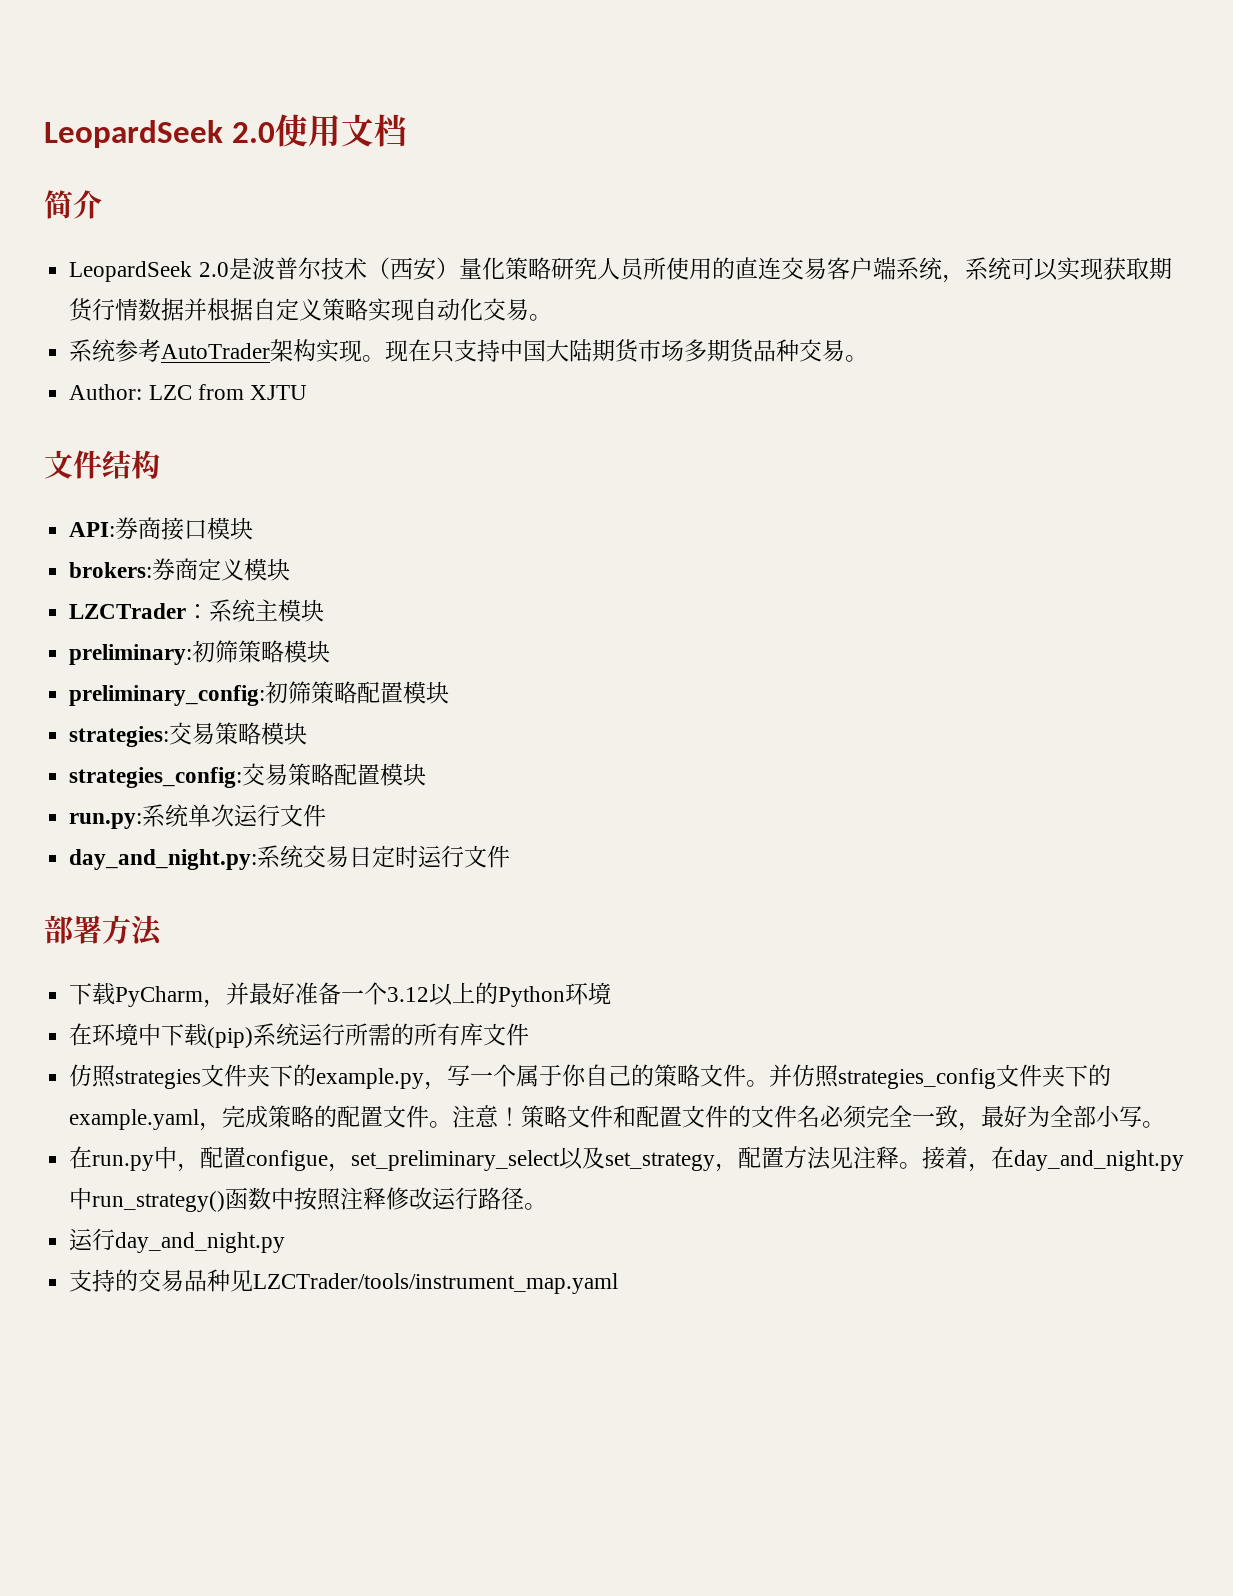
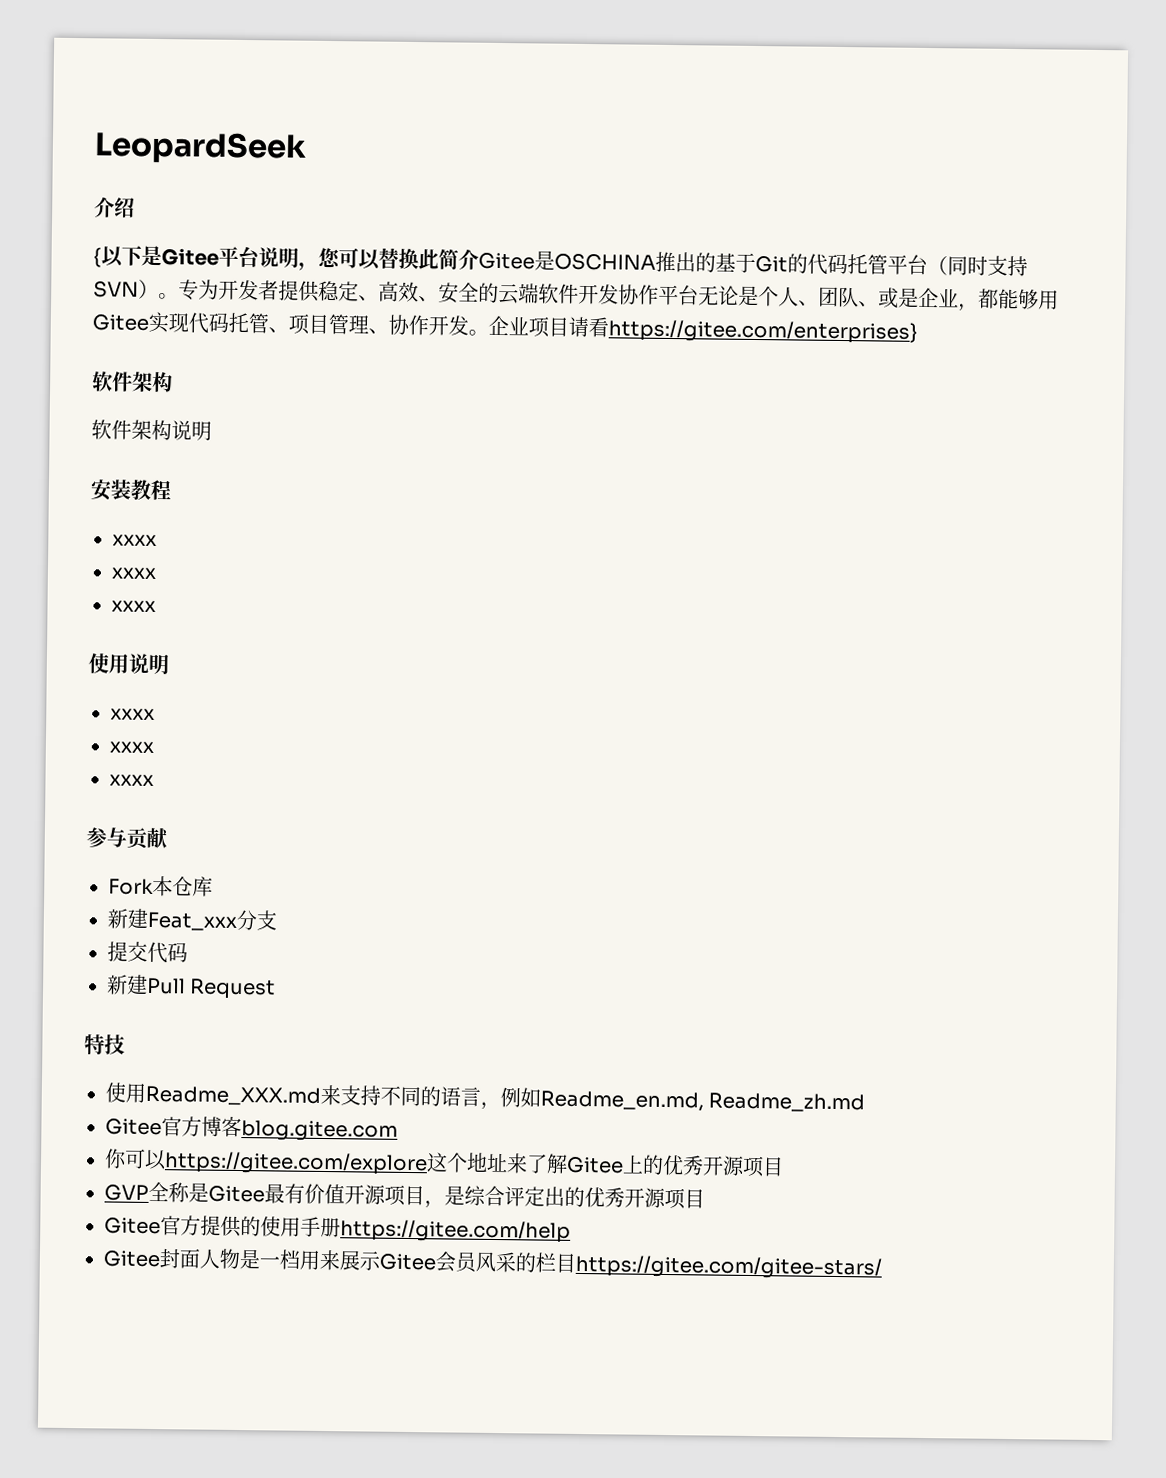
[44,114,407,148] [44,190,102,219] [69,257,1172,283] [69,298,553,322] [69,339,869,363] [69,384,307,400] [44,450,160,479] [69,517,254,540] [69,558,291,581] [69,599,325,622] [69,640,331,665] [69,681,450,706] [69,722,308,747] [69,763,427,788] [69,804,327,829] [69,845,511,870] [44,915,163,946] [69,982,612,1008] [69,1023,530,1048] [69,1064,1112,1090] [69,1105,1166,1131] [69,1146,1185,1172] [69,1187,548,1212] [69,1228,286,1253] [69,1269,619,1294] LeopardSeek 2.0使用文档 // 简介 // LeopardSeek 2.0是波普尔技术（西安）量化策略研究人员所使用的直连交易客户端系统，系统可以实现获取期货行情数据并根据自定义策略实现自动化交易。 // 系统参考AutoTrader架构实现。现在只支持中国大陆期货市场多期货品种交易。 // Author: LZC from XJTU // 文件结构 // API:券商接口模块 // brokers:券商定义模块 // LZCTrader：系统主模块 // preliminary:初筛策略模块 // preliminary_config:初筛策略配置模块 // strategies:交易策略模块 // strategies_config:交易策略配置模块 // run.py:系统单次运行文件 // day_and_night.py:系统交易日定时运行文件 // 部署方法 // 下载PyCharm，并最好准备一个3.12以上的Python环境 // 在环境中下载(pip)系统运行所需的所有库文件 // 仿照strategies文件夹下的example.py，写一个属于你自己的策略文件。并仿照strategies_config文件夹下的example.yaml，完成策略的配置文件。注意！策略文件和配置文件的文件名必须完全一致，最好为全部小写。 // 在run.py中，配置configue，set_preliminary_select以及set_strategy，配置方法见注释。接着，在day_and_night.py中run_strategy()函数中按照注释修改运行路径。 // 运行day_and_night.py // 支持的交易品种见LZCTrader/tools/instrument_map.yaml -> [94,131,307,165] [94,197,135,218] [93,245,1028,277] [93,279,1059,312] [92,311,918,344] [92,371,173,393] [91,419,212,441] [90,479,171,501] [112,534,157,546] [111,567,156,579] [111,600,156,612] [88,653,169,675] [110,708,155,720] [109,741,154,753] [109,774,154,786] [86,827,168,850] [108,875,213,897] [107,908,277,931] [107,941,188,964] [106,974,277,1000] [84,1034,125,1055] [105,1082,866,1113] [105,1116,398,1142] [104,1148,784,1178] [104,1181,705,1210] [104,1215,571,1243] [103,1248,882,1280] LeopardSeek // 介绍 // {以下是Gitee平台说明，您可以替换此简介Gitee是OSCHINA推出的基于Git的代码托管平台（同时支持SVN）。专为开发者提供稳定、高效、安全的云端软件开发协作平台无论是个人、团队、或是企业，都能够用Gitee实现代码托管、项目管理、协作开发。企业项目请看https://gitee.com/enterprises} // 软件架构 // 软件架构说明 // 安装教程 // xxxx // xxxx // xxxx // 使用说明 // xxxx // xxxx // xxxx // 参与贡献 // Fork本仓库 // 新建Feat_xxx分支 // 提交代码 // 新建Pull Request // 特技 // 使用Readme_XXX.md来支持不同的语言，例如Readme_en.md, Readme_zh.md // Gitee官方博客blog.gitee.com // 你可以https://gitee.com/explore这个地址来了解Gitee上的优秀开源项目 // GVP全称是Gitee最有价值开源项目，是综合评定出的优秀开源项目 // Gitee官方提供的使用手册https://gitee.com/help // Gitee封面人物是一档用来展示Gitee会员风采的栏目https://gitee.com/gitee-stars/

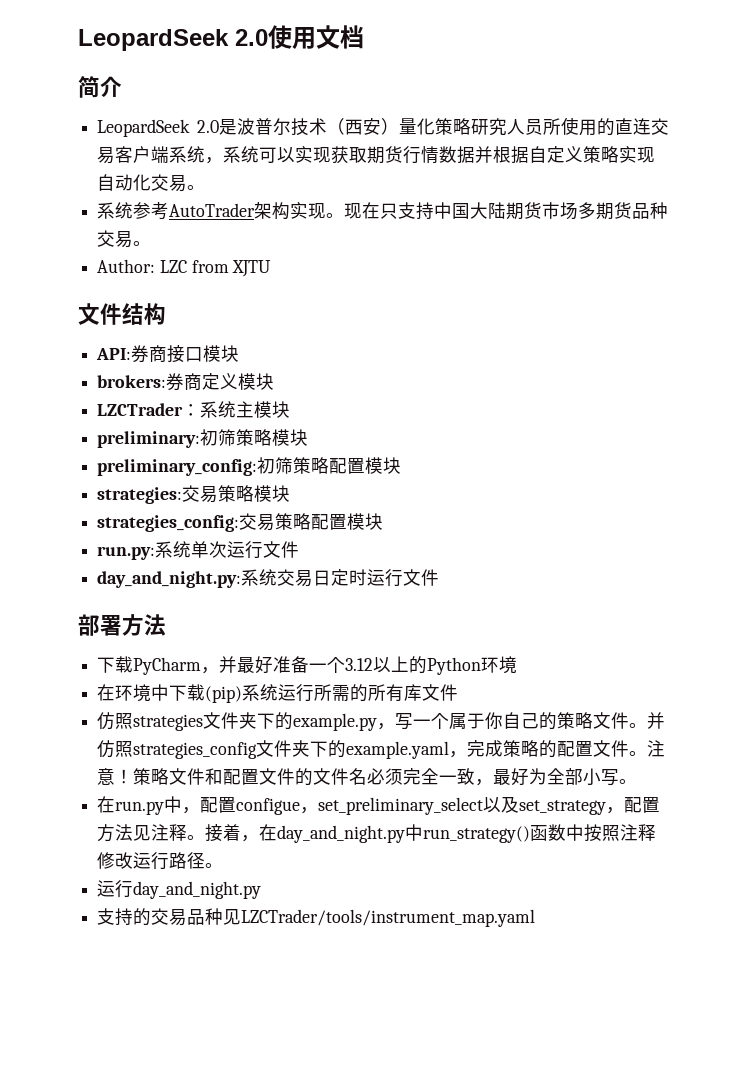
[94,131,307,165] [94,197,135,218] [93,245,1028,277] [93,279,1059,312] [92,311,918,344] [92,371,173,393] [91,419,212,441] [90,479,171,501] [112,534,157,546] [111,567,156,579] [111,600,156,612] [88,653,169,675] [110,708,155,720] [109,741,154,753] [109,774,154,786] [86,827,168,850] [108,875,213,897] [107,908,277,931] [107,941,188,964] [106,974,277,1000] [84,1034,125,1055] [105,1082,866,1113] [105,1116,398,1142] [104,1148,784,1178] [104,1181,705,1210] [104,1215,571,1243] [103,1248,882,1280] LeopardSeek // 介绍 // {以下是Gitee平台说明，您可以替换此简介Gitee是OSCHINA推出的基于Git的代码托管平台（同时支持SVN）。专为开发者提供稳定、高效、安全的云端软件开发协作平台无论是个人、团队、或是企业，都能够用Gitee实现代码托管、项目管理、协作开发。企业项目请看https://gitee.com/enterprises} // 软件架构 // 软件架构说明 // 安装教程 // xxxx // xxxx // xxxx // 使用说明 // xxxx // xxxx // xxxx // 参与贡献 // Fork本仓库 // 新建Feat_xxx分支 // 提交代码 // 新建Pull Request // 特技 // 使用Readme_XXX.md来支持不同的语言，例如Readme_en.md, Readme_zh.md // Gitee官方博客blog.gitee.com // 你可以https://gitee.com/explore这个地址来了解Gitee上的优秀开源项目 // GVP全称是Gitee最有价值开源项目，是综合评定出的优秀开源项目 // Gitee官方提供的使用手册https://gitee.com/help // Gitee封面人物是一档用来展示Gitee会员风采的栏目https://gitee.com/gitee-stars/ -> [78,25,364,51] [78,76,122,98] [97,117,669,137] [97,146,656,164] [97,174,206,192] [97,202,669,220] [97,230,152,248] [97,259,272,277] [78,303,166,325] [96,345,240,363] [97,373,275,391] [97,401,291,418] [97,429,309,448] [97,457,402,476] [97,485,291,504] [97,513,384,532] [97,541,300,560] [97,569,440,588] [78,614,166,636] [97,656,518,675] [97,684,459,703] [97,712,666,731] [97,740,666,759] [97,768,638,786] [97,796,661,815] [97,824,657,843] [97,852,224,870] [97,880,262,899] [97,908,536,927] LeopardSeek 2.0使用文档 // 简介 // LeopardSeek 2.0是波普尔技术（西安）量化策略研究人员所使用的直连交易客户端系统，系统可以实现获取期货行情数据并根据自定义策略实现自动化交易。 // 系统参考AutoTrader架构实现。现在只支持中国大陆期货市场多期货品种交易。 // Author: LZC from XJTU // 文件结构 // API:券商接口模块 // brokers:券商定义模块 // LZCTrader：系统主模块 // preliminary:初筛策略模块 // preliminary_config:初筛策略配置模块 // strategies:交易策略模块 // strategies_config:交易策略配置模块 // run.py:系统单次运行文件 // day_and_night.py:系统交易日定时运行文件 // 部署方法 // 下载PyCharm，并最好准备一个3.12以上的Python环境 // 在环境中下载(pip)系统运行所需的所有库文件 // 仿照strategies文件夹下的example.py，写一个属于你自己的策略文件。并仿照strategies_config文件夹下的example.yaml，完成策略的配置文件。注意！策略文件和配置文件的文件名必须完全一致，最好为全部小写。 // 在run.py中，配置configue，set_preliminary_select以及set_strategy，配置方法见注释。接着，在day_and_night.py中run_strategy()函数中按照注释修改运行路径。 // 运行day_and_night.py // 支持的交易品种见LZCTrader/tools/instrument_map.yaml

